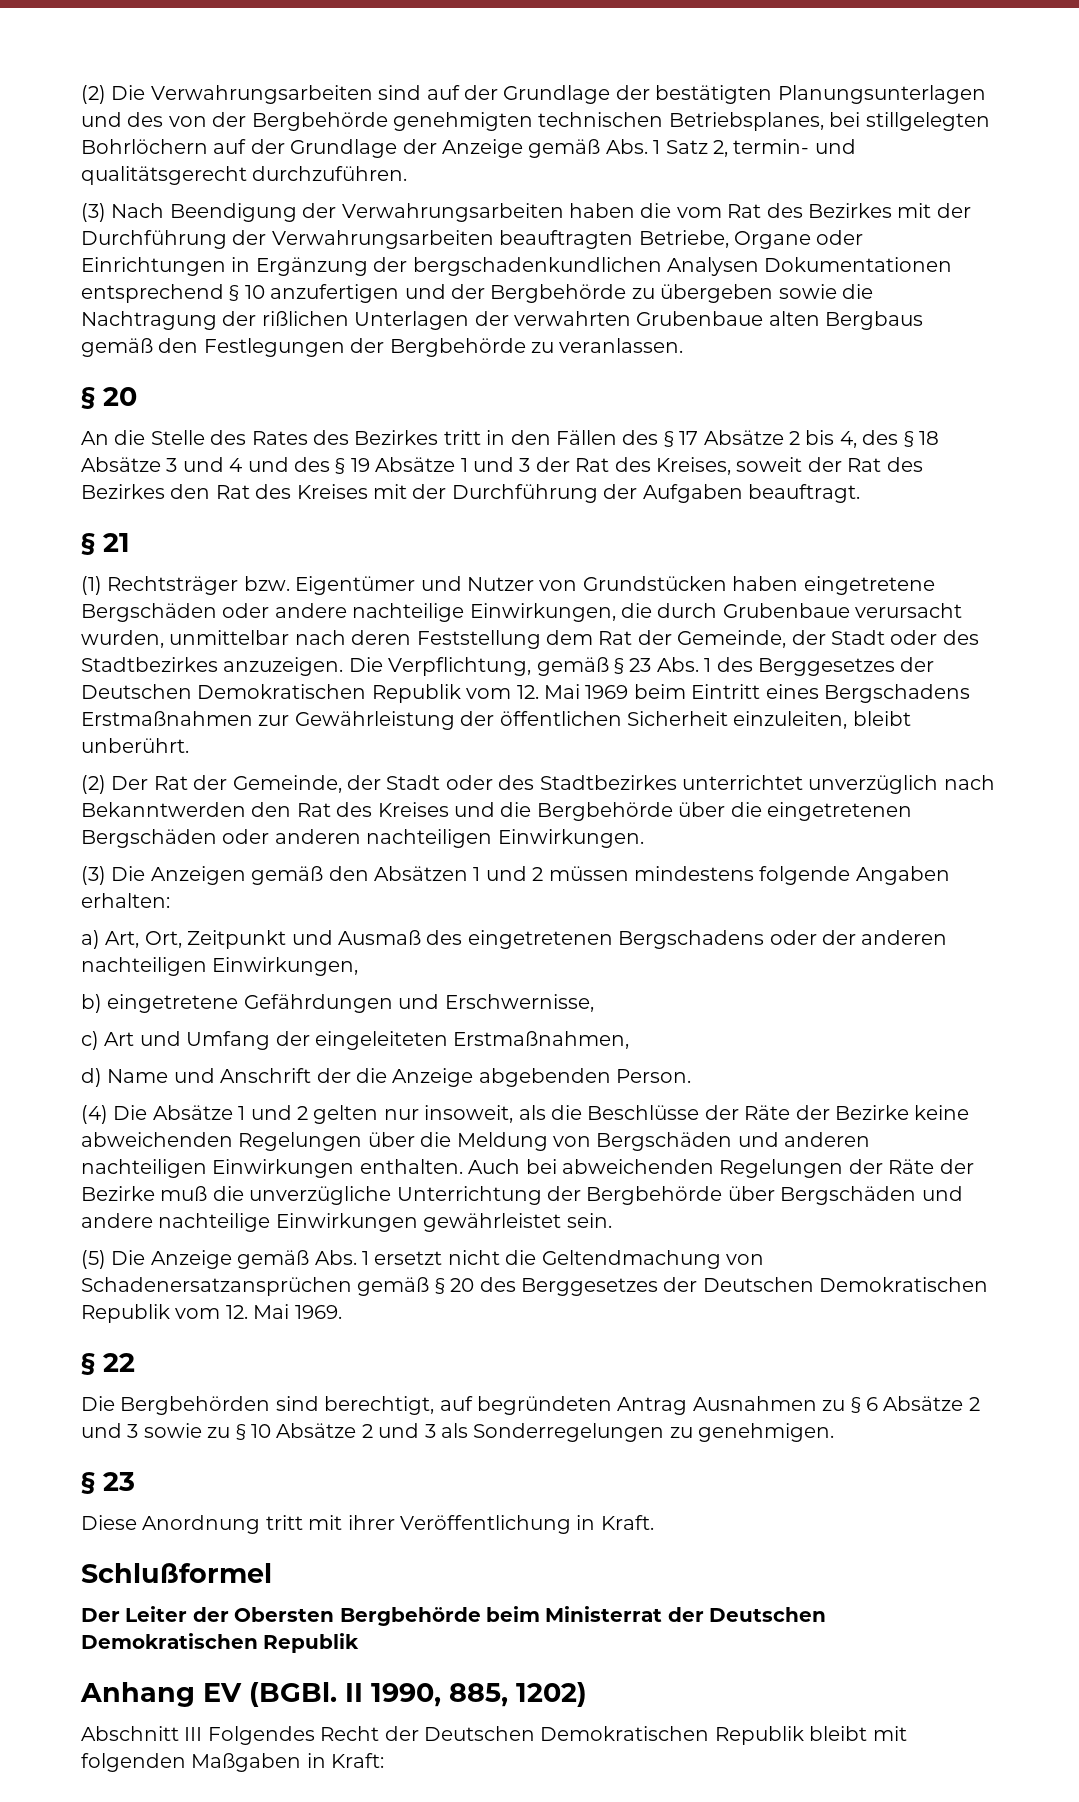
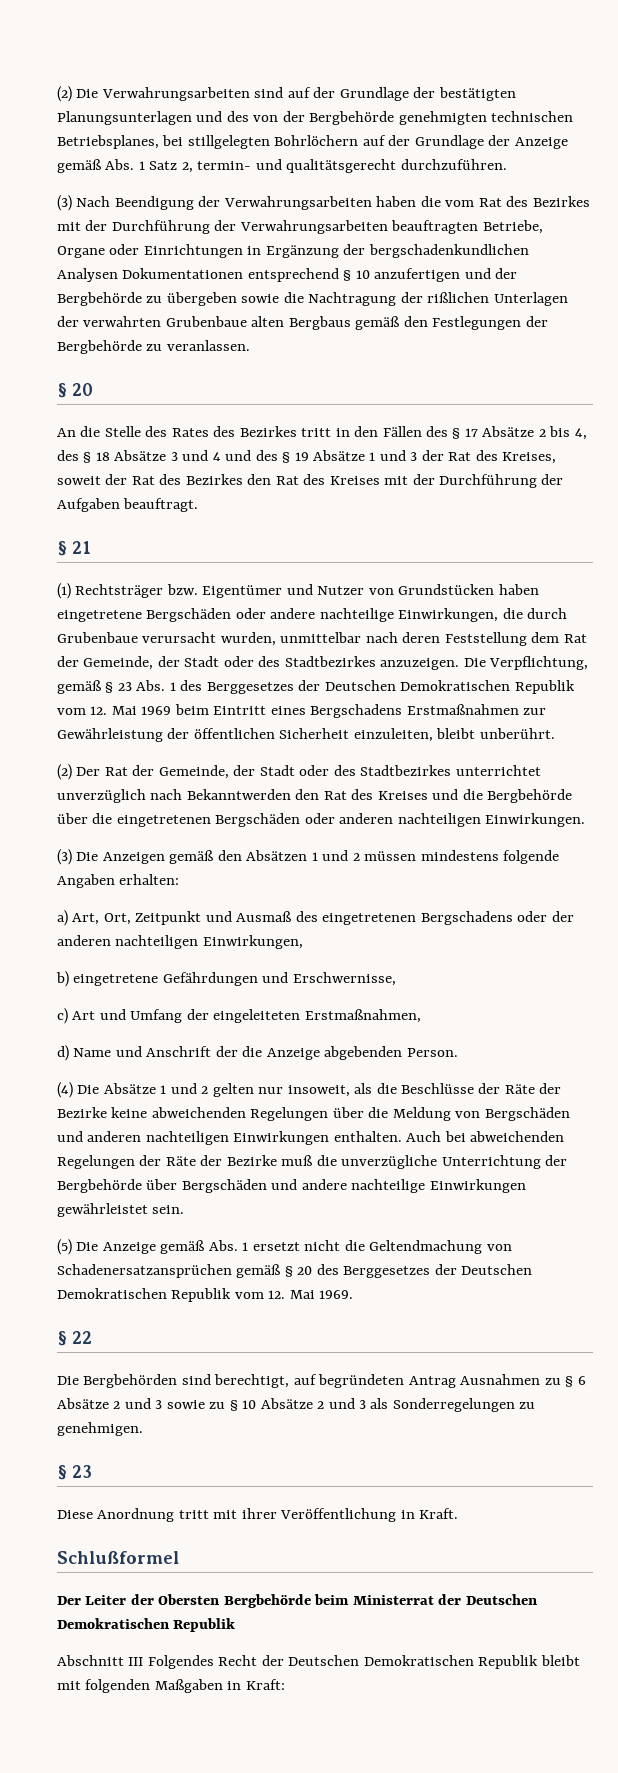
[80,1682,587,1707] // Anhang EV (BGBl. II 1990, 885, 1202) -> (236, 1625) none

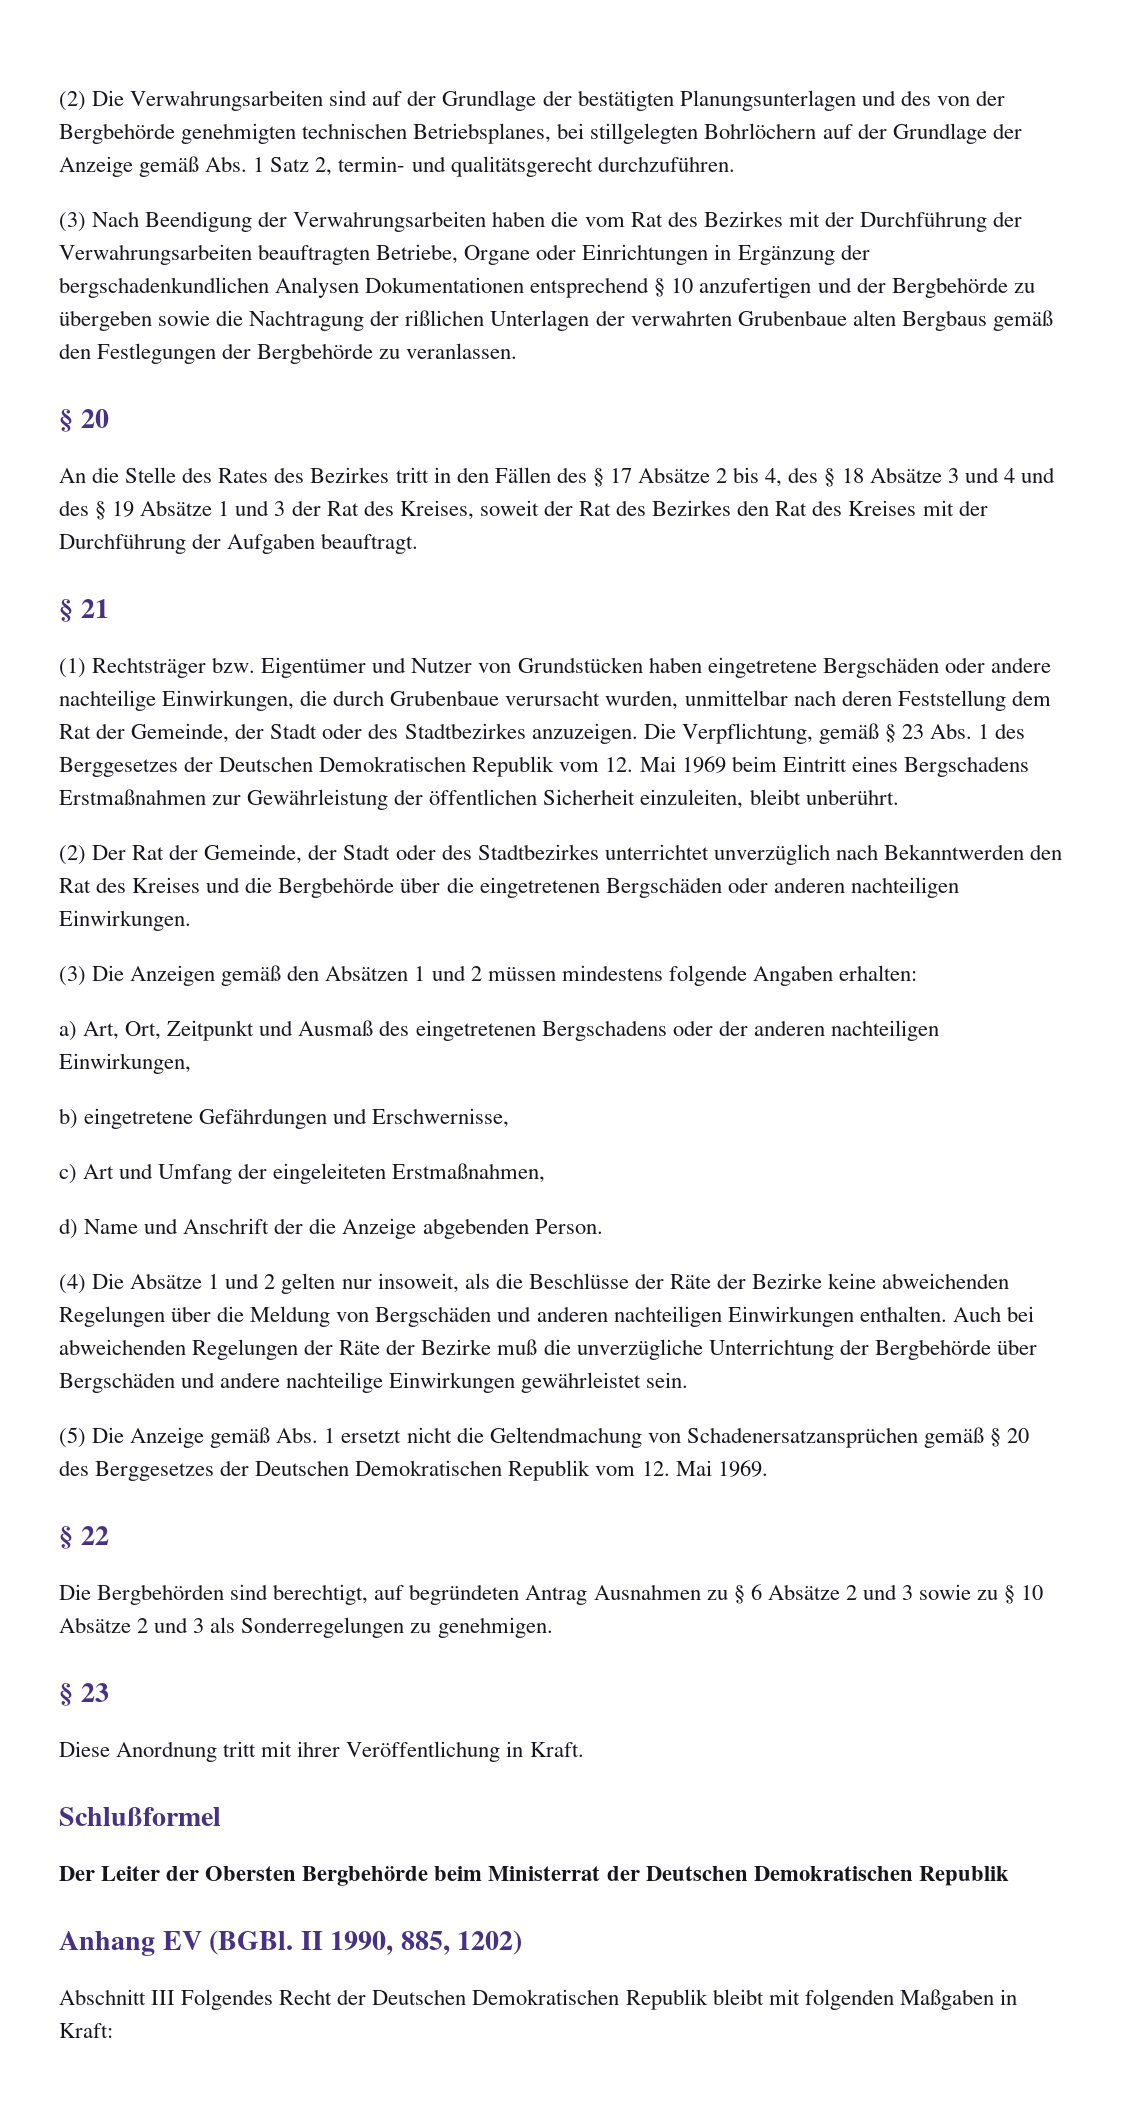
(236, 1625) none -> [59,1930,523,1956] // Anhang EV (BGBl. II 1990, 885, 1202)

